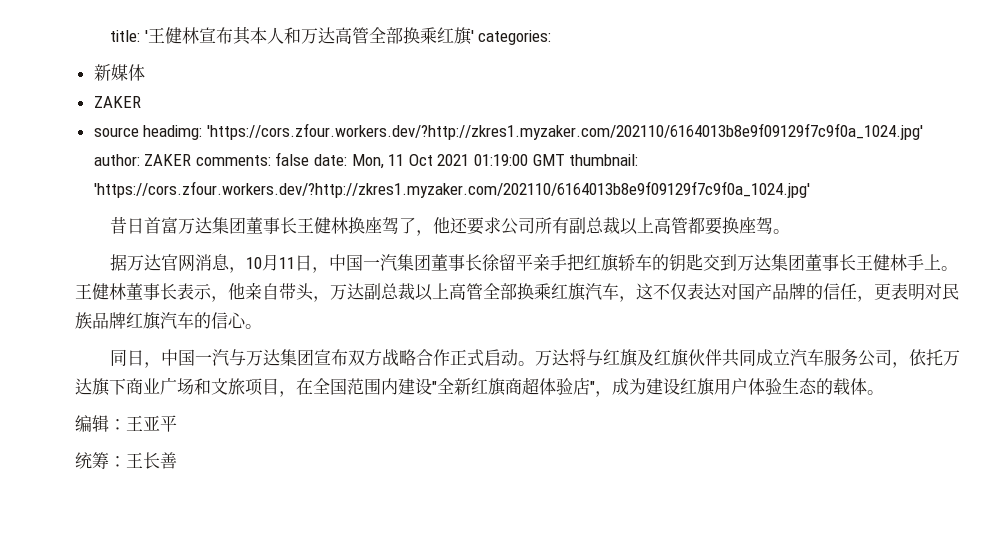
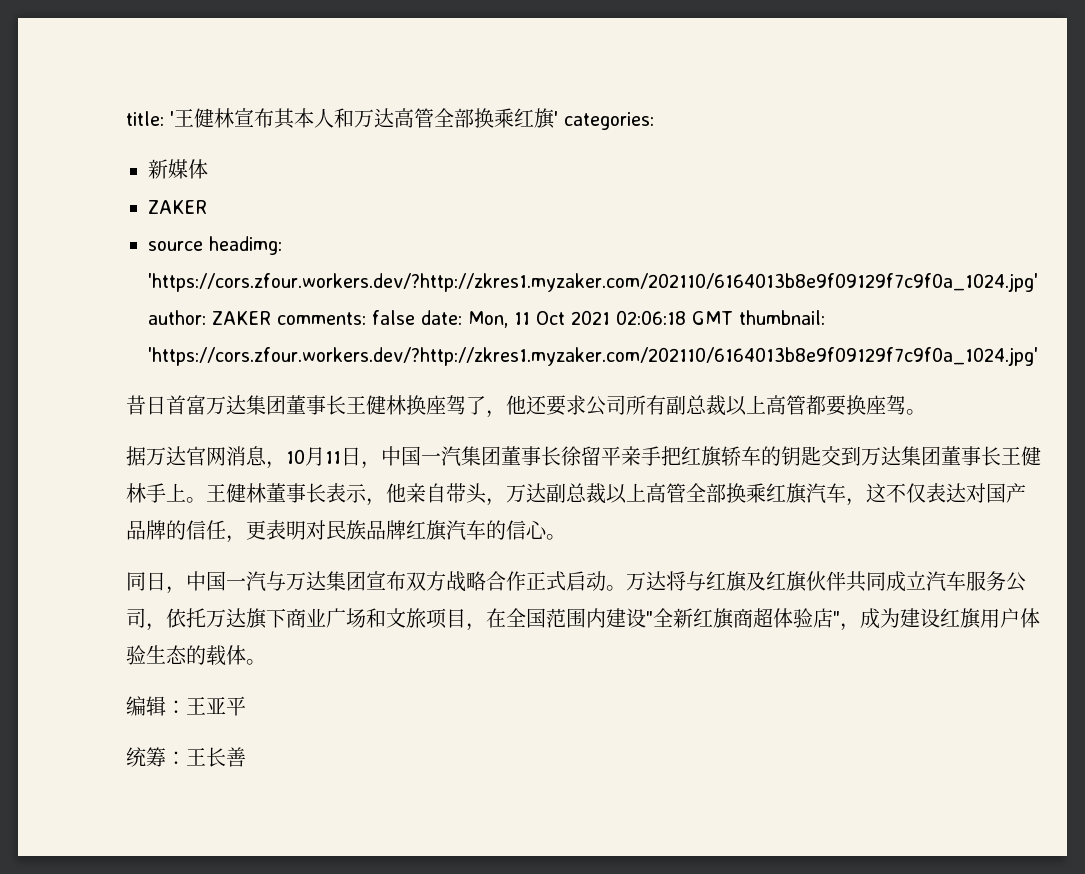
[474,154,529,166] 01:19:00 -> [616,310,686,325] 02:06:18

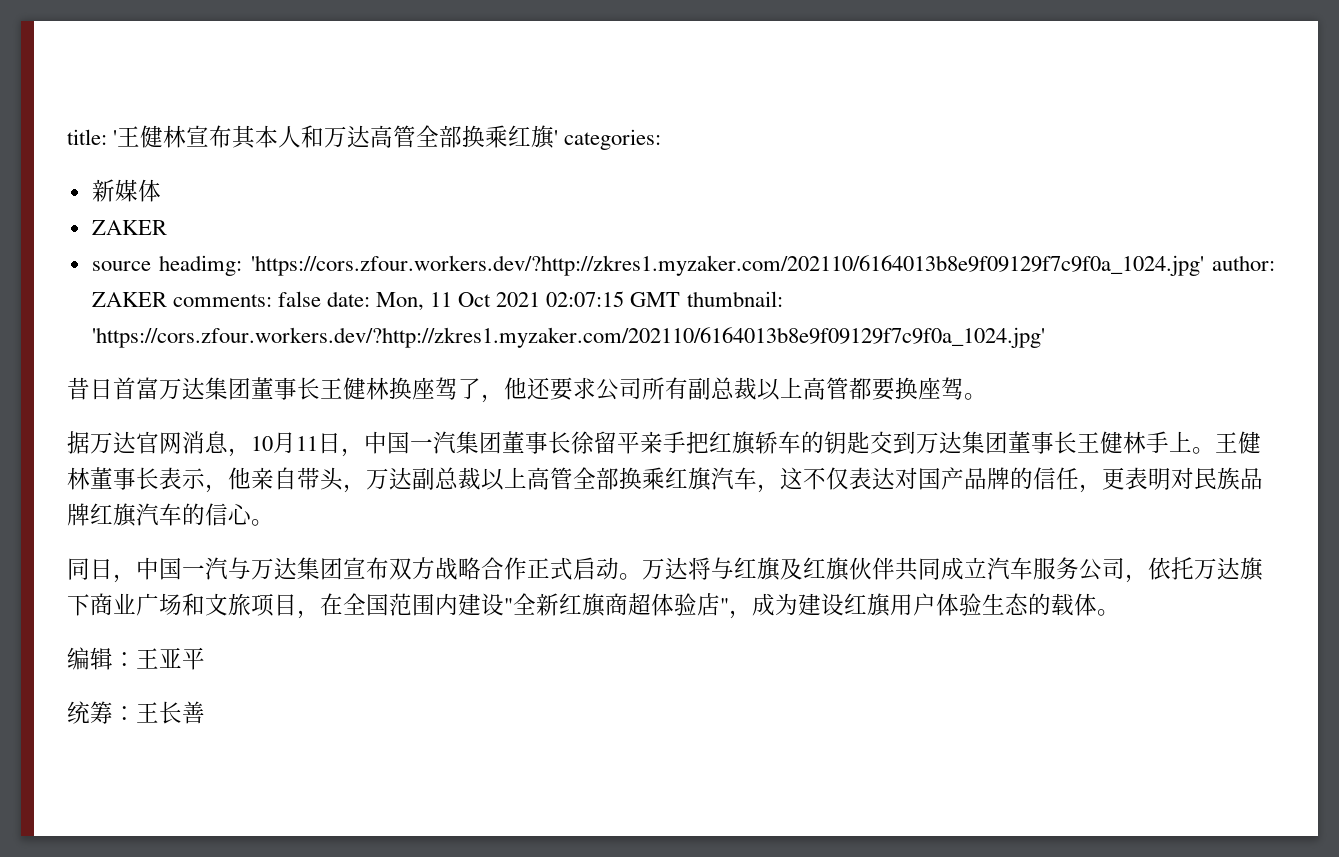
[616,310,686,325] 02:06:18 -> [546,291,625,307] 02:07:15

